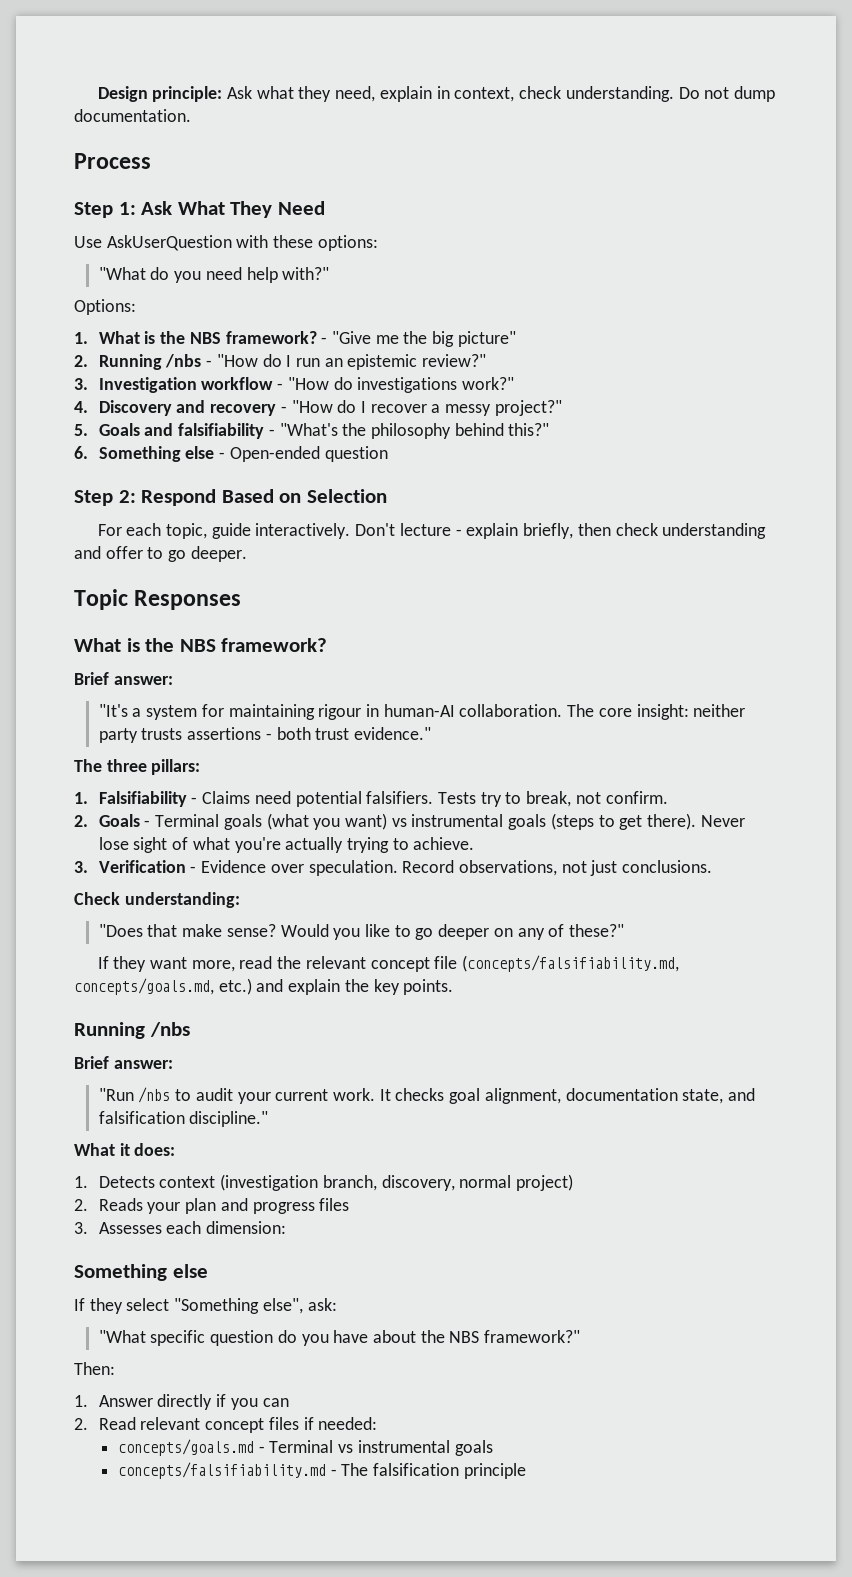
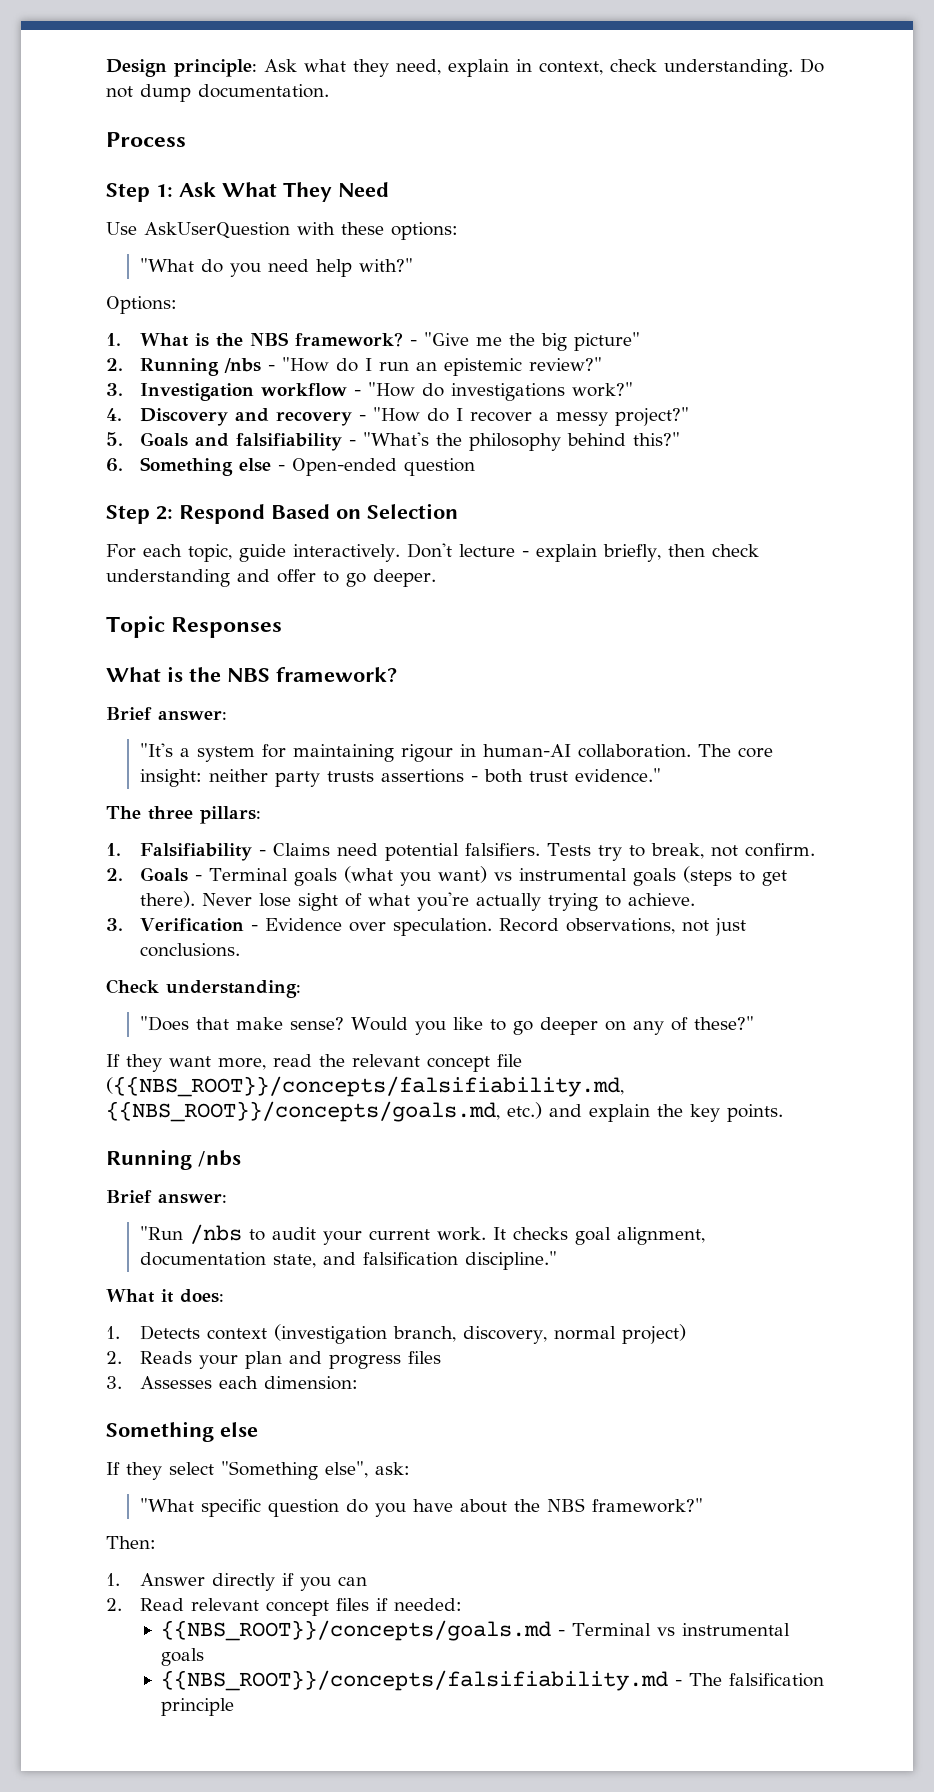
[462,955,680,972] [74,978,214,995] (concepts/falsifiability.md, concepts/goals.md, -> [106,1076,624,1097] [106,1101,500,1122] ({{NBS_ROOT}}/concepts/falsifiability.md, {{NBS_ROOT}}/concepts/goals.md,
[117,1439,254,1456] concepts/goals.md -> [160,1620,551,1641] {{NBS_ROOT}}/concepts/goals.md
[117,1462,326,1479] concepts/falsifiability.md -> [160,1670,668,1691] {{NBS_ROOT}}/concepts/falsifiability.md

